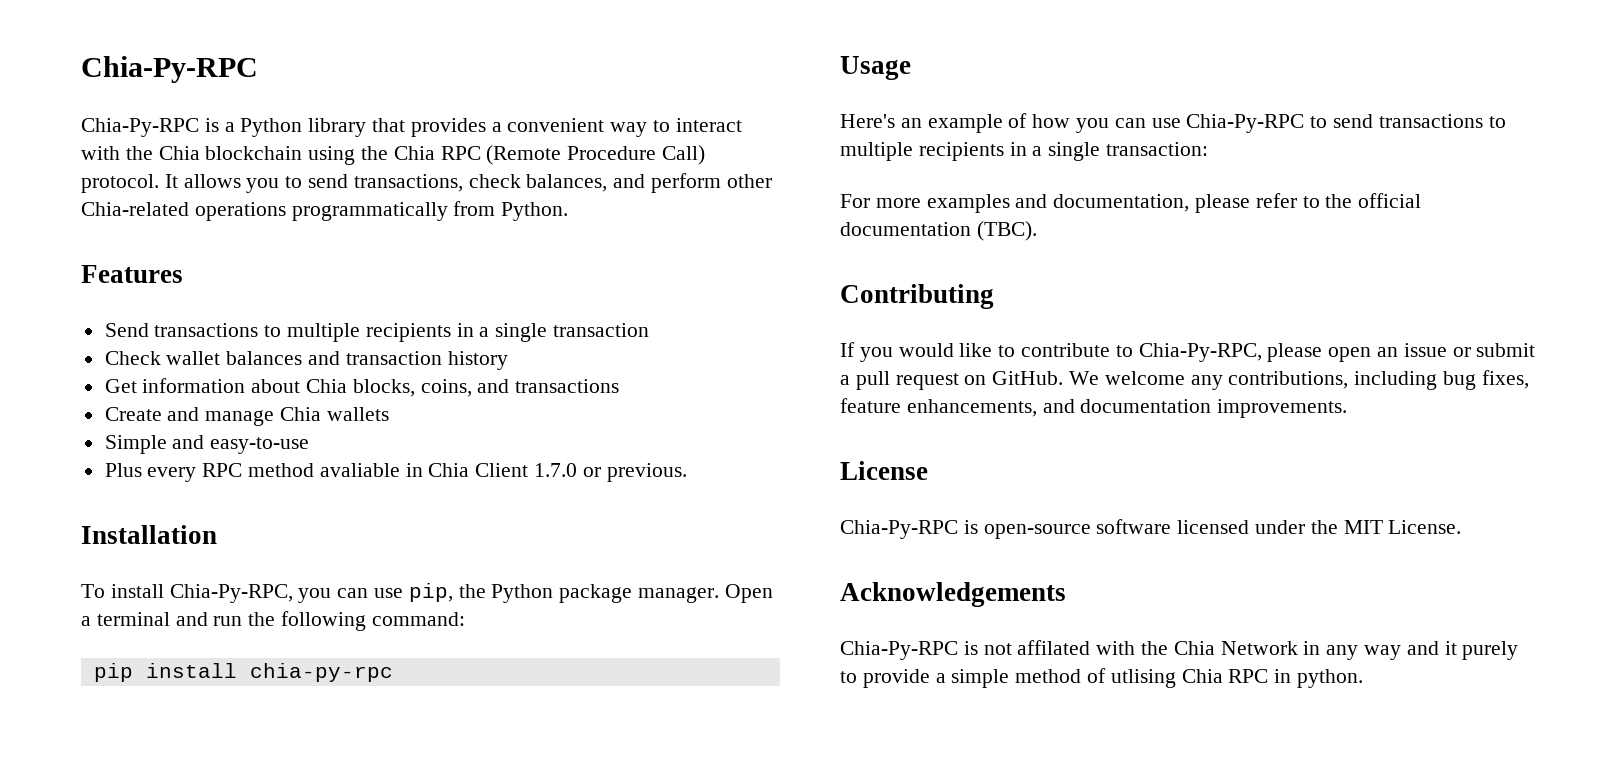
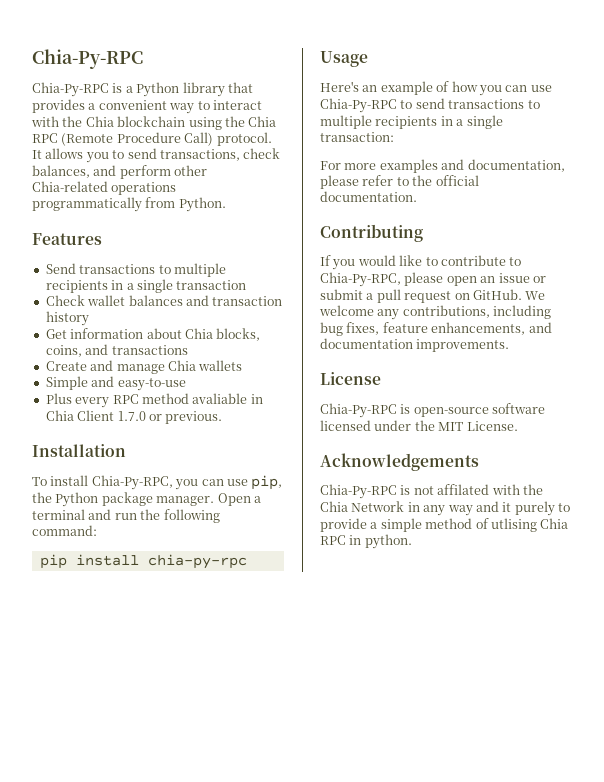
[840,221,1037,241] documentation (TBC). -> [320,191,417,202] documentation.

